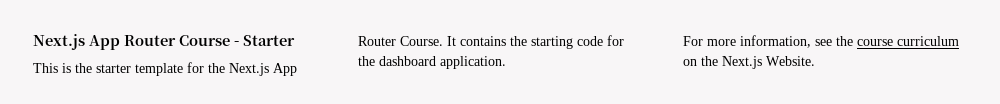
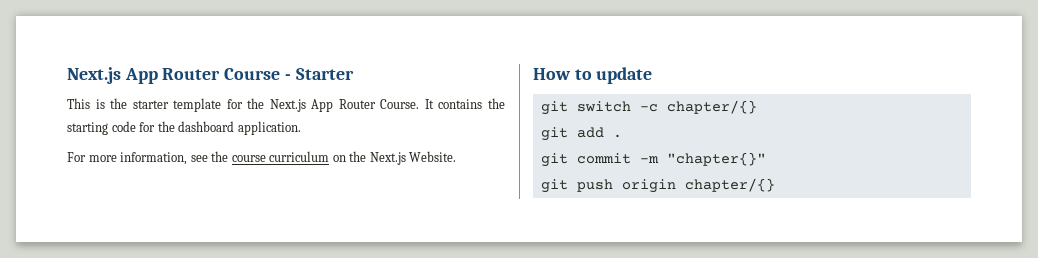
(815, 61) none -> [533,67,653,84] [540,100,757,115] [540,127,622,141] [540,152,766,167] [540,178,775,193] // How to update // git switch -c chapter/{} // git add . // git commit -m "chapter{}" // git push origin chapter/{}

